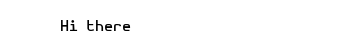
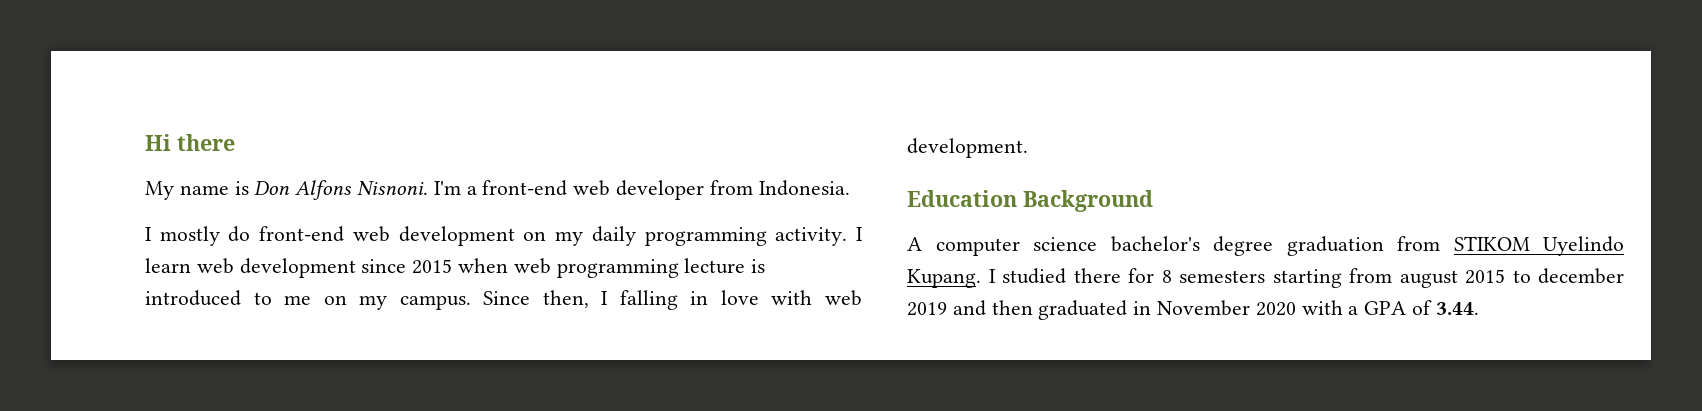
(131, 25) none -> [145,180,850,200] [145,226,864,246] [145,258,766,278] [145,290,863,310] [907,138,1028,158] [907,190,1153,212] [907,236,1624,256] [907,268,1624,288] [907,300,1479,320] // My name is Don Alfons Nisnoni. I'm a front-end web developer from Indonesia. // I mostly do front-end web development on my daily programming activity. I learn web development since 2015 when web programming lecture is introduced to me on my campus. Since then, I falling in love with web development. // Education Background // A computer science bachelor's degree graduation from STIKOM Uyelindo Kupang. I studied there for 8 semesters starting from august 2015 to december 2019 and then graduated in November 2020 with a GPA of 3.44.

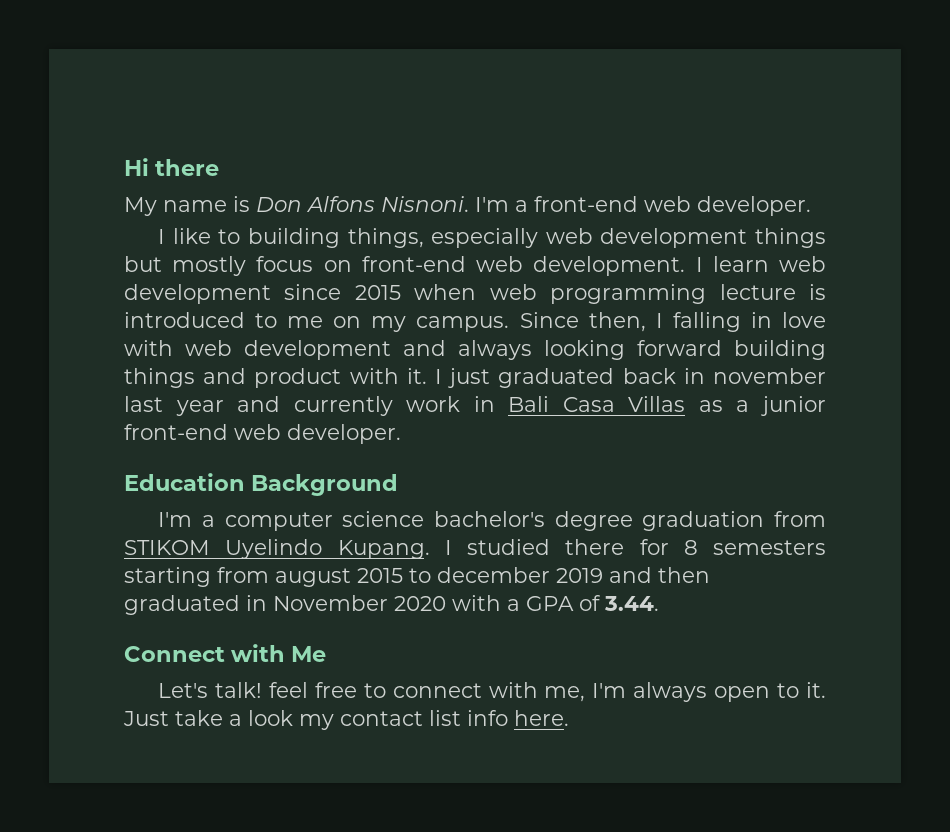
[616,180,850,200] [145,226,848,246] developer from Indonesia. // I mostly do front-end web development on my daily programming activity. -> [697,196,811,216] [158,228,826,248] [124,256,686,276] developer. // I like to building things, especially web development things but mostly focus on front-end web development.
[907,138,1028,158] development. -> [244,340,826,360] [124,368,826,388] [124,396,826,416] [124,424,401,444] development and always looking forward building things and product with it. I just graduated back in november last year and currently work in Bali Casa Villas as a junior front-end web developer.
[907,237,922,251] A -> [158,512,215,527] I'm a
(1479, 308) none -> [124,644,327,662] [158,682,826,702] [123,710,569,730] // Connect with Me // Let's talk! feel free to connect with me, I'm always open to it. Just take a look my contact list info here.

